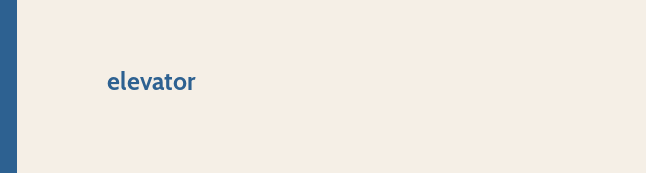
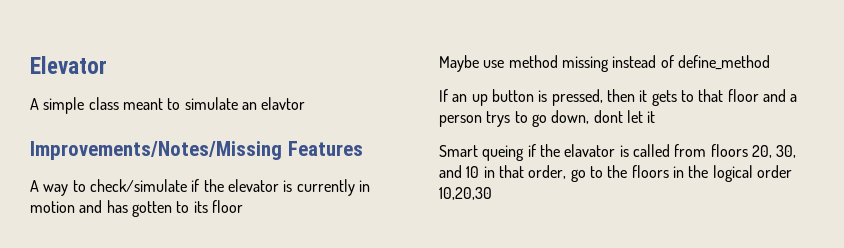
[107,71,196,90] elevator -> [30,56,107,74] [30,97,306,114] [30,141,363,160] [30,179,370,196] [30,200,243,217] [439,55,770,72] [439,89,798,106] [439,110,656,127] [439,144,797,161] [439,165,792,182] [439,187,492,200] Elevator // A simple class meant to simulate an elavtor // Improvements/Notes/Missing Features // A way to check/simulate if the elevator is currently in motion and has gotten to its floor // Maybe use method missing instead of define_method // If an up button is pressed, then it gets to that floor and a person trys to go down, dont let it // Smart queing if the elavator is called from floors 20, 30, and 10 in that order, go to the floors in the logical order 10,20,30

